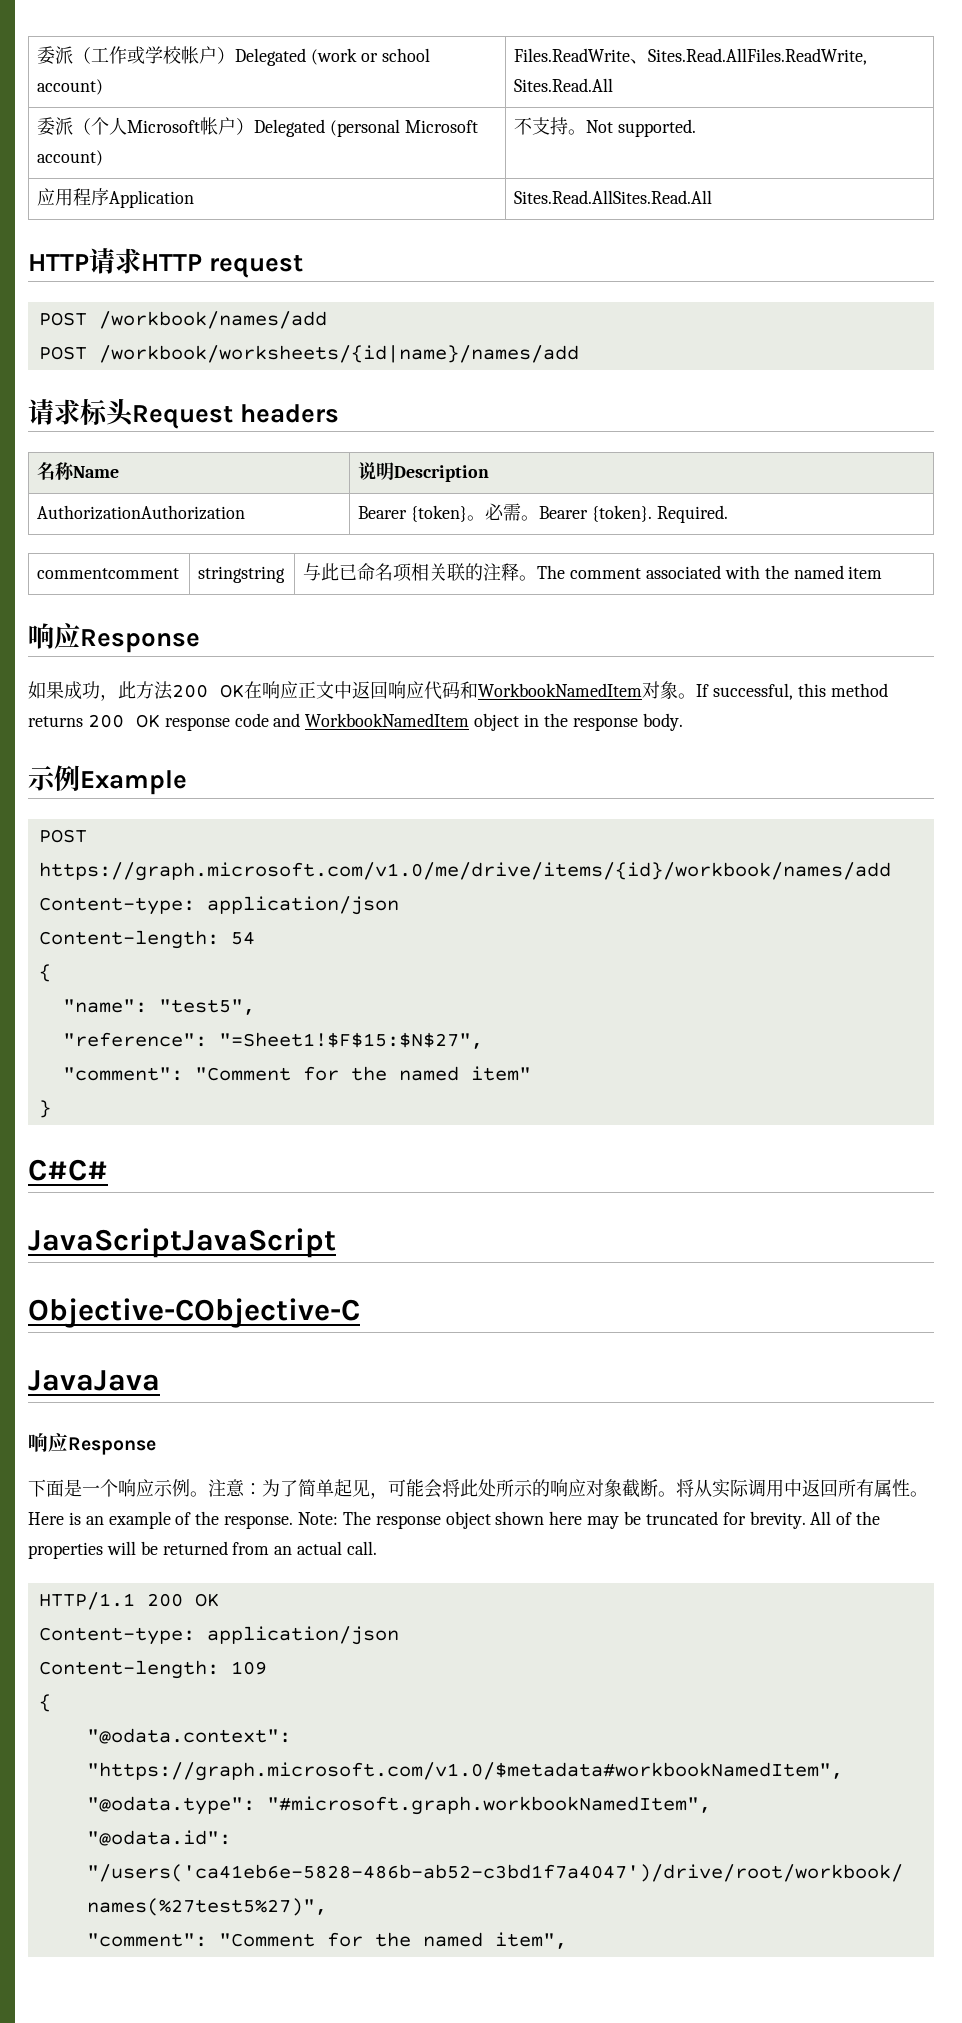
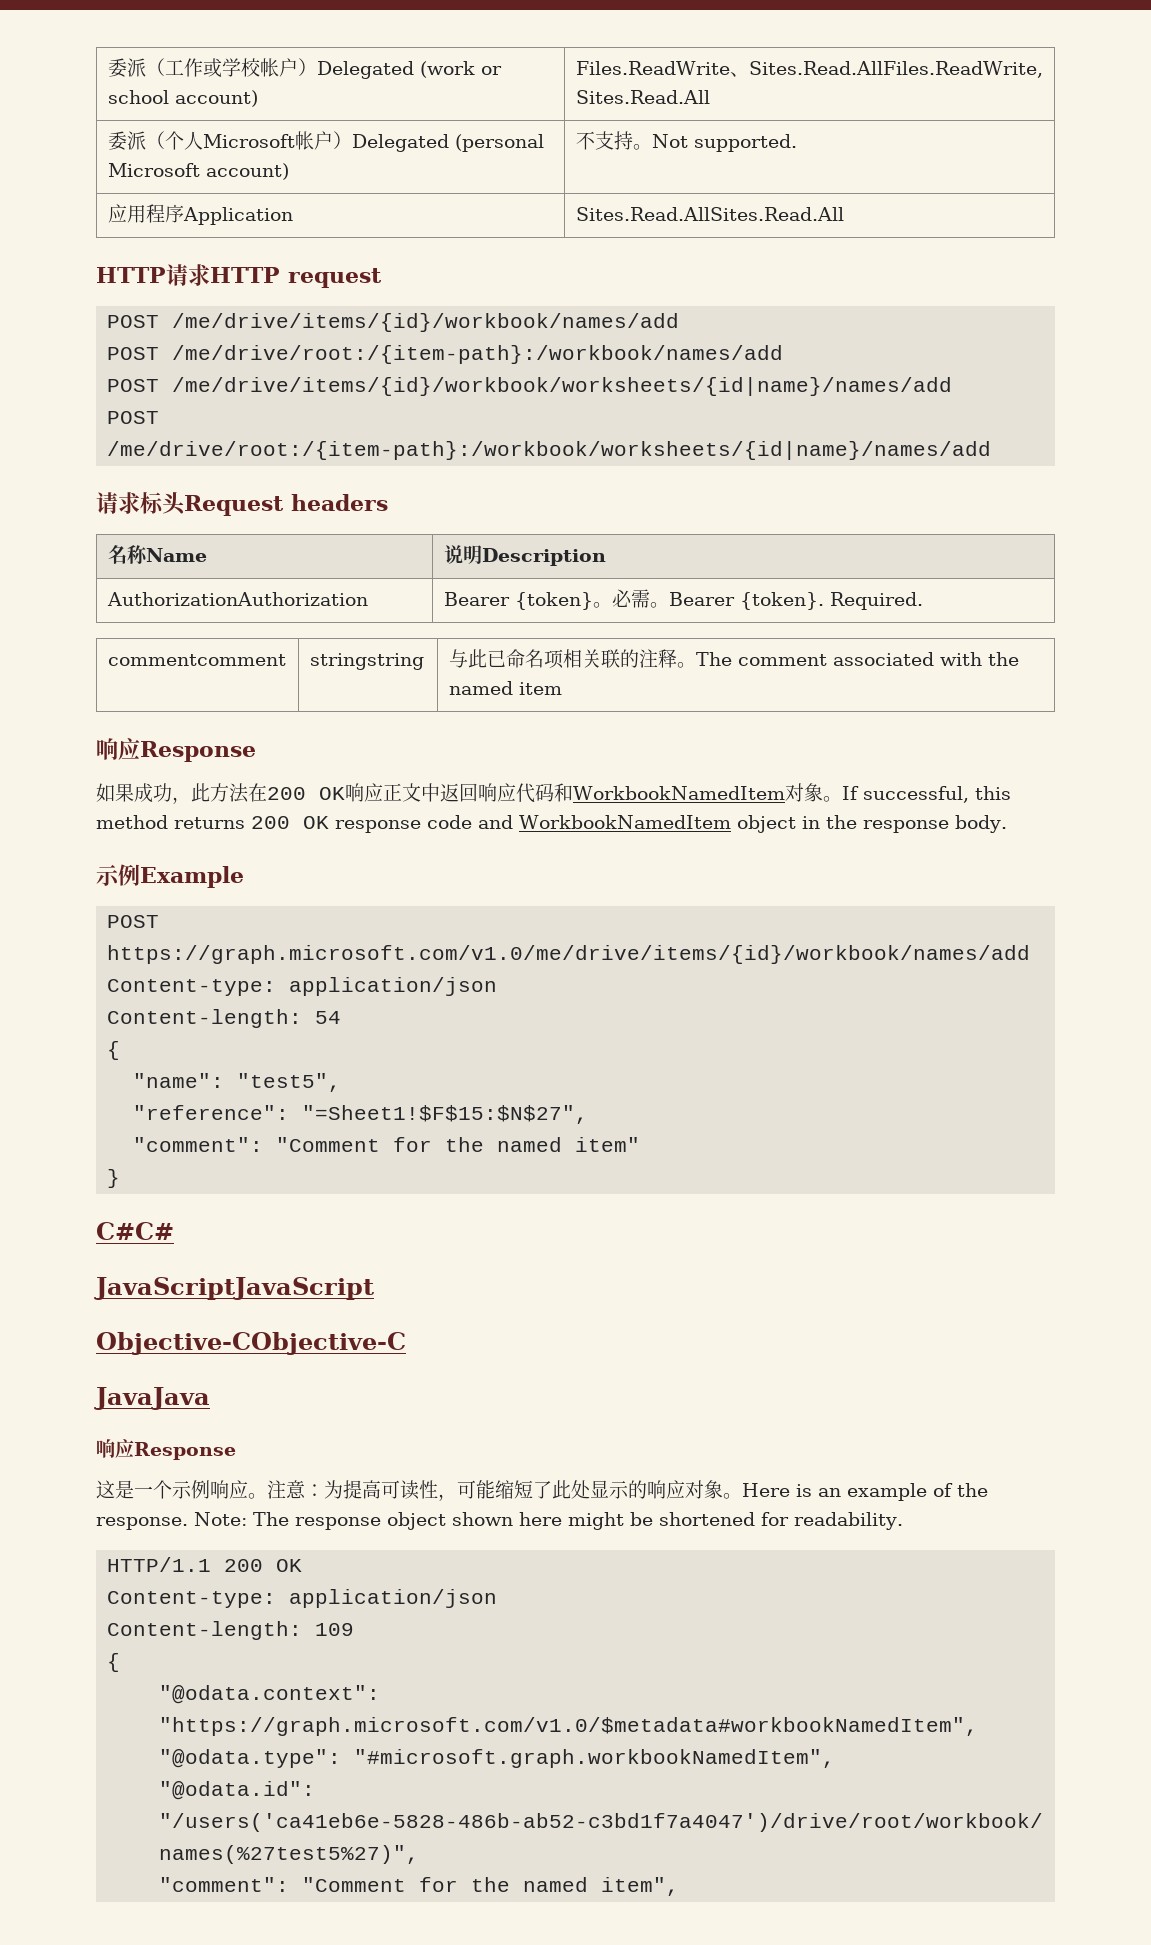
[98,311,327,329] [38,345,579,363] /workbook/names/add // POST /workbook/worksheets/{id|name}/names/add -> [172,313,680,332] [107,345,784,364] [107,377,953,396] [107,411,160,424] [107,441,992,460] /me/drive/items/{id}/workbook/names/add // POST /me/drive/root:/{item-path}:/workbook/names/add // POST /me/drive/items/{id}/workbook/worksheets/{id|name}/names/add // POST /me/drive/root:/{item-path}:/workbook/worksheets/{id|name}/names/add
[172,681,262,699] 200 OK在 -> [248,783,345,802] 在200 OK
[28,1479,910,1499] 下面是一个响应示例。注意：为了简单起见，可能会将此处所示的响应对象截断。将从实际调用中返回所有属性 -> [96,1480,723,1501] 这是一个示例响应。注意：为提高可读性，可能缩短了此处显示的响应对象
[587,1511,881,1529] [28,1541,378,1559] may be truncated for brevity. All of the properties will be returned from an actual call. -> [568,1512,903,1530] might be shortened for readability.

